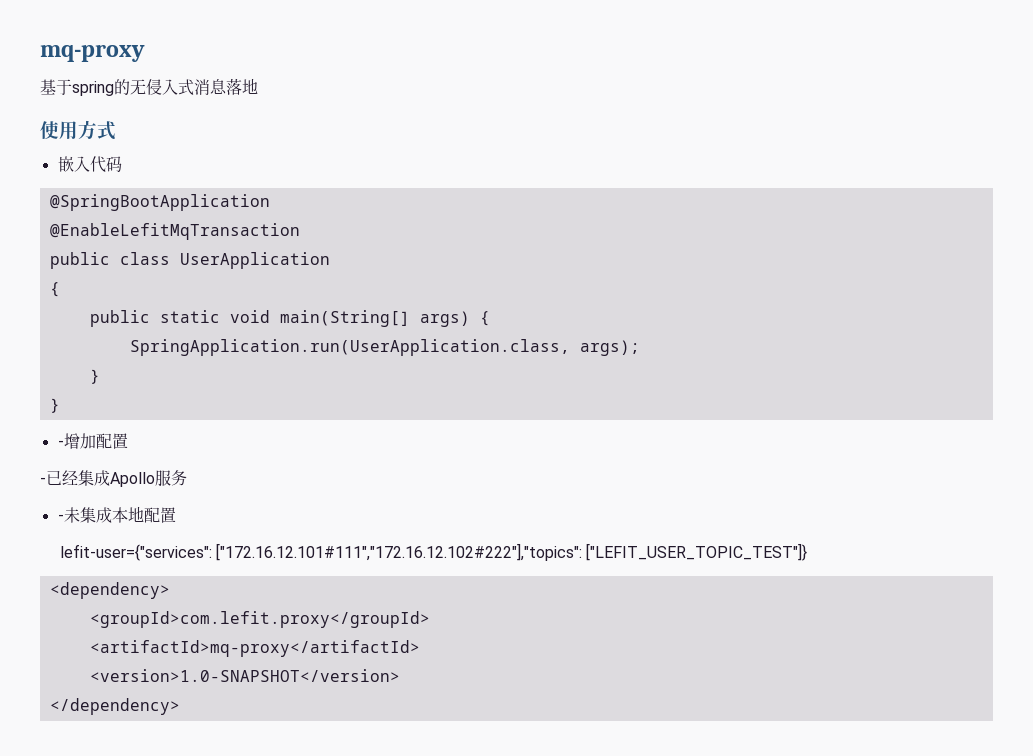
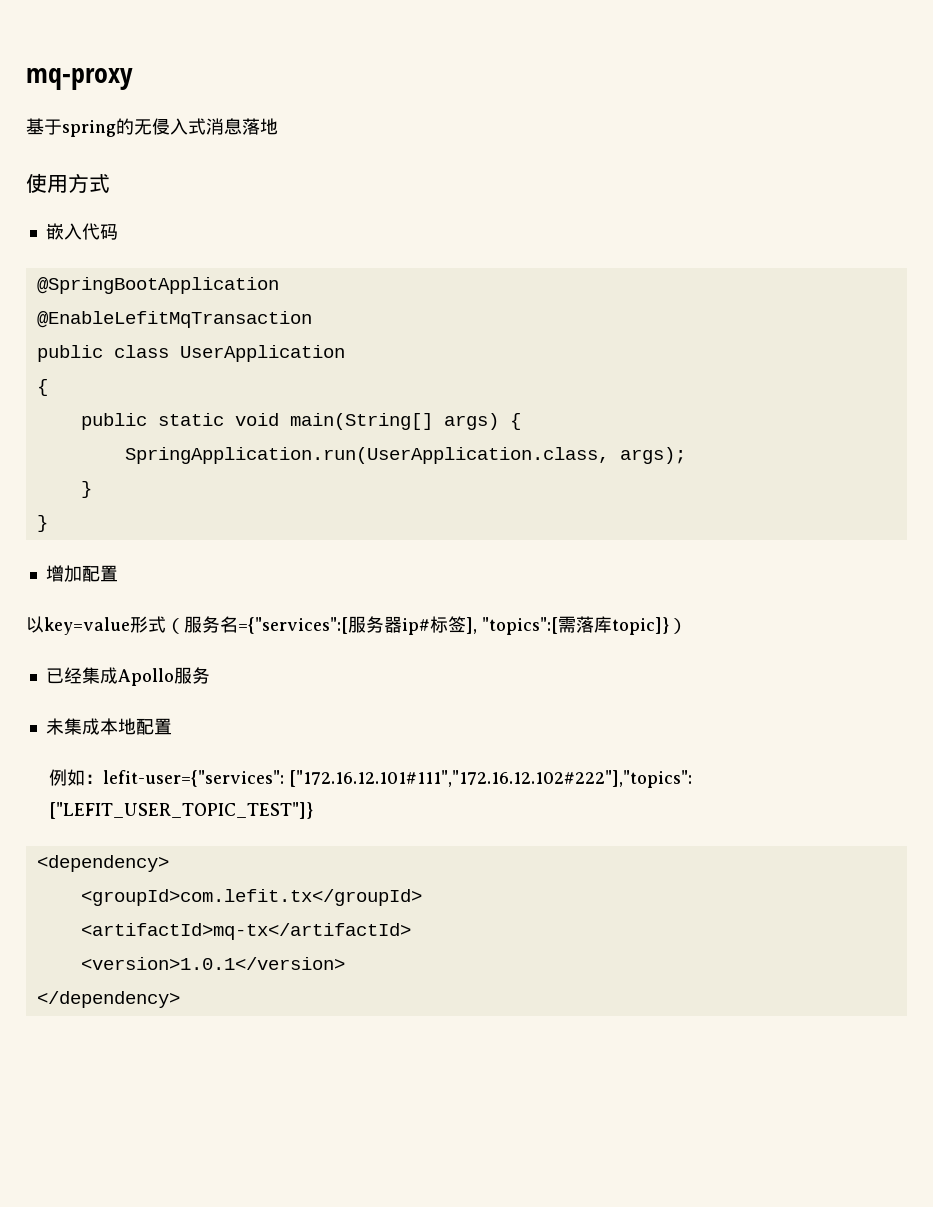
[57,440,64,447] - -> (48, 523) none
[40,477,46,484] - -> [26,616,687,635] 以key=value形式（服务名={"services":[服务器ip#标签], "topics":[需落库topic]}） //
[57,514,64,521] - -> (210, 675) none
(176, 515) none -> [49,769,104,786] 例如：
[89,611,430,628] [89,640,420,657] [89,669,400,682] <groupId>com.lefit.proxy</groupId> // <artifactId>mq-proxy</artifactId> // <version>1.0-SNAPSHOT</version> -> [80,889,422,906] [80,923,411,940] [80,957,345,970] <groupId>com.lefit.tx</groupId> // <artifactId>mq-tx</artifactId> // <version>1.0.1</version>

